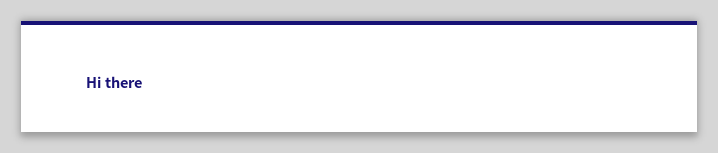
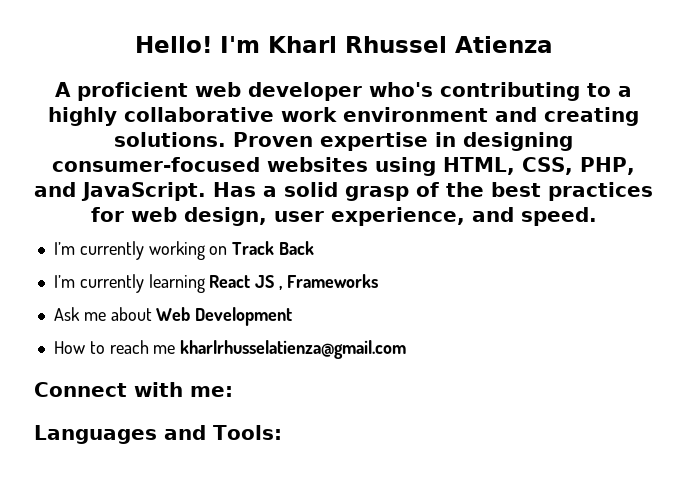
[86,76,142,88] Hi there -> [134,36,553,53] [55,82,632,101] [48,107,639,126] [114,132,573,151] [52,157,636,176] [34,182,653,201] [90,207,597,226] [53,241,315,260] [53,274,378,293] [53,307,293,326] [53,340,407,359] [34,382,233,397] [34,425,282,444] Hello! I'm Kharl Rhussel Atienza // A proficient web developer who's contributing to a highly collaborative work environment and creating solutions. Proven expertise in designing consumer-focused websites using HTML, CSS, PHP, and JavaScript. Has a solid grasp of the best practices for web design, user experience, and speed. // I’m currently working on Track Back // I’m currently learning React JS , Frameworks // Ask me about Web Development // How to reach me kharlrhusselatienza@gmail.com // Connect with me: // Languages and Tools:

